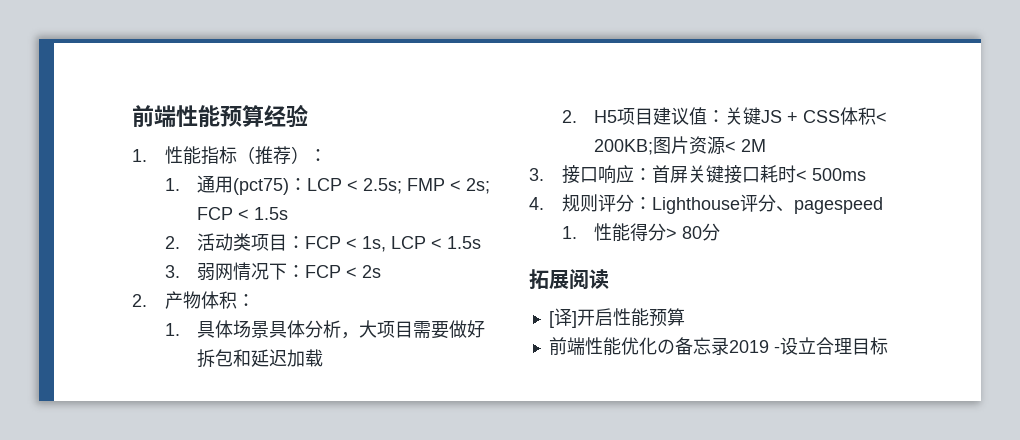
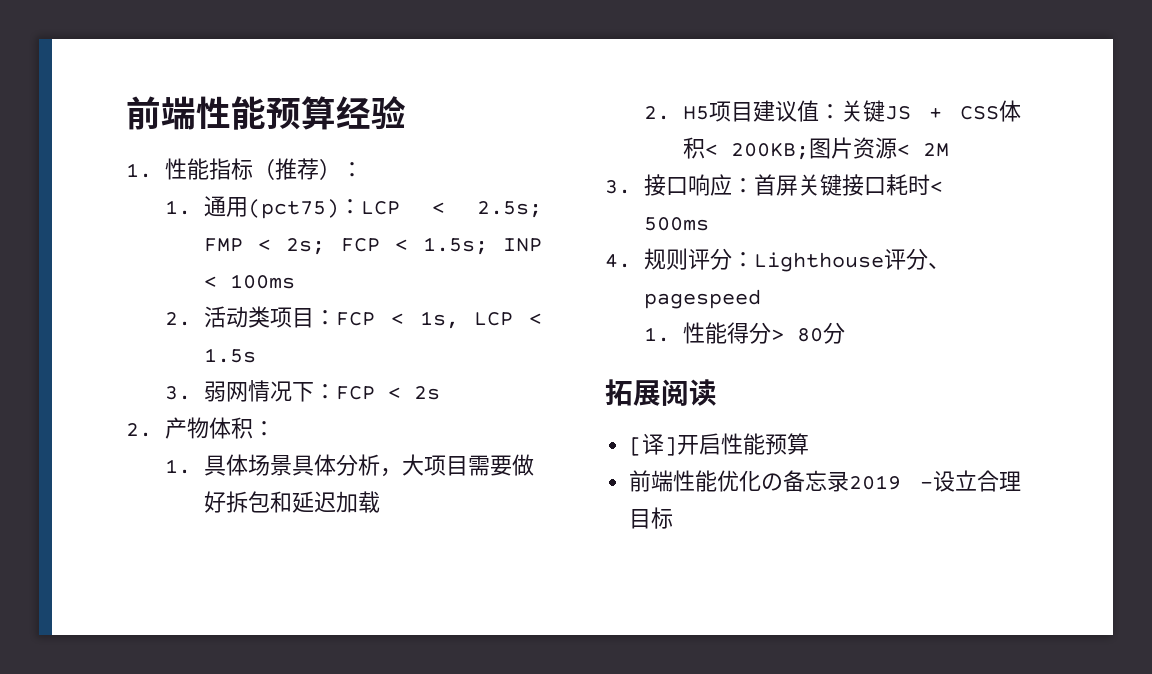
[254,207,289,220] 1.5s -> [422,237,542,255] [204,274,296,289] 1.5s; INP < 100ms

